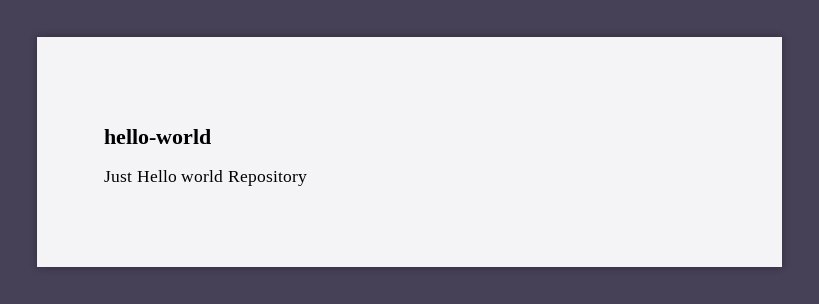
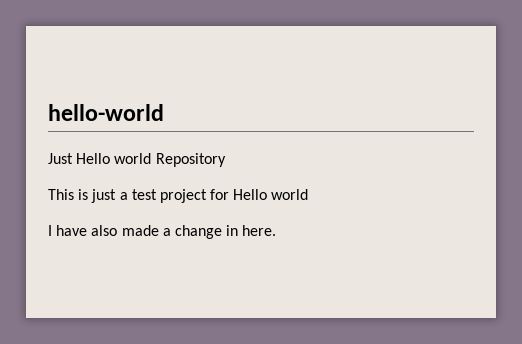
(308, 178) none -> [48,189,309,203] [48,225,277,239] // This is just a test project for Hello world // I have also made a change in here.

